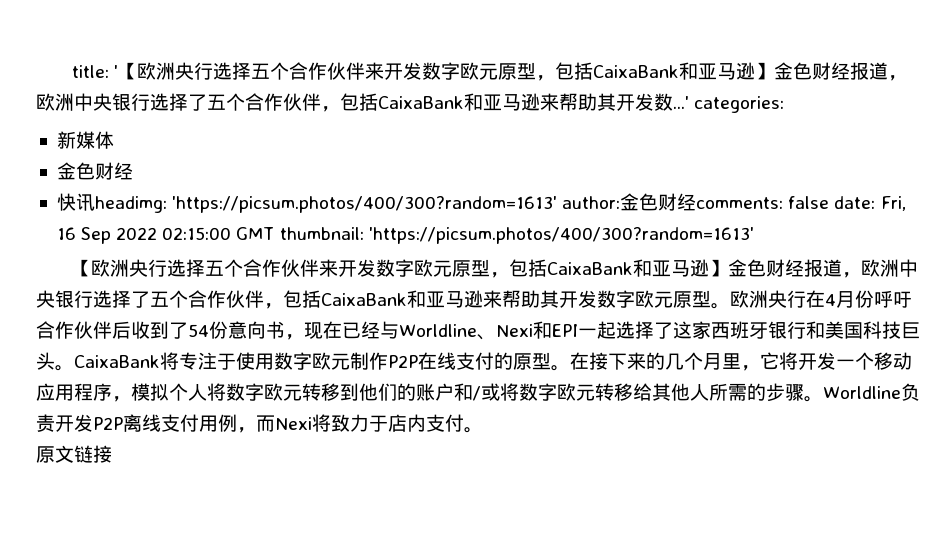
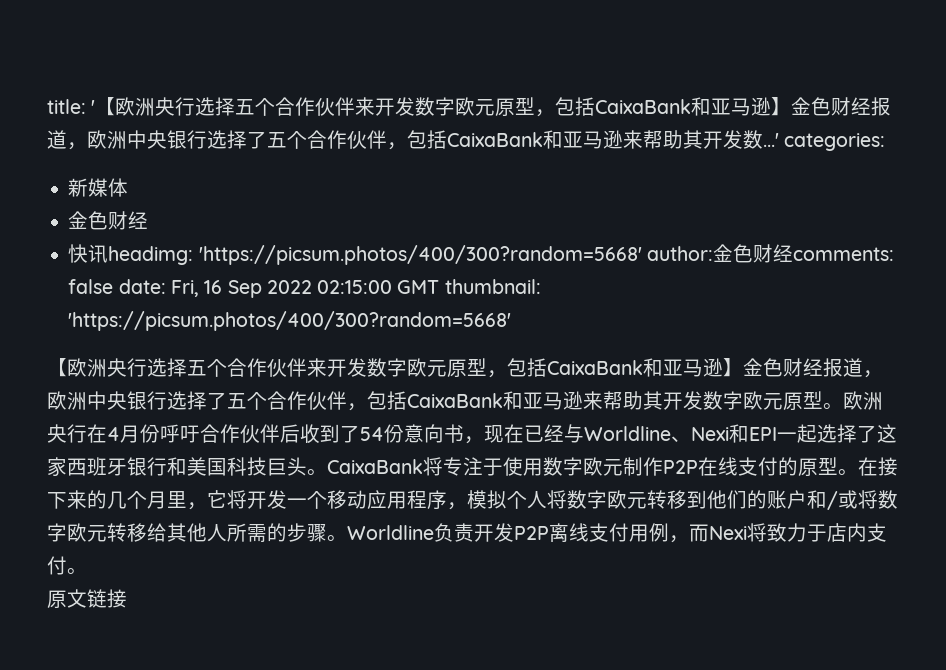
[172,196,558,213] 'https://picsum.photos/400/300?random=1613' -> [198,245,642,265] 'https://picsum.photos/400/300?random=5668'
[368,227,754,244] 'https://picsum.photos/400/300?random=1613' -> [68,311,512,331] 'https://picsum.photos/400/300?random=5668'

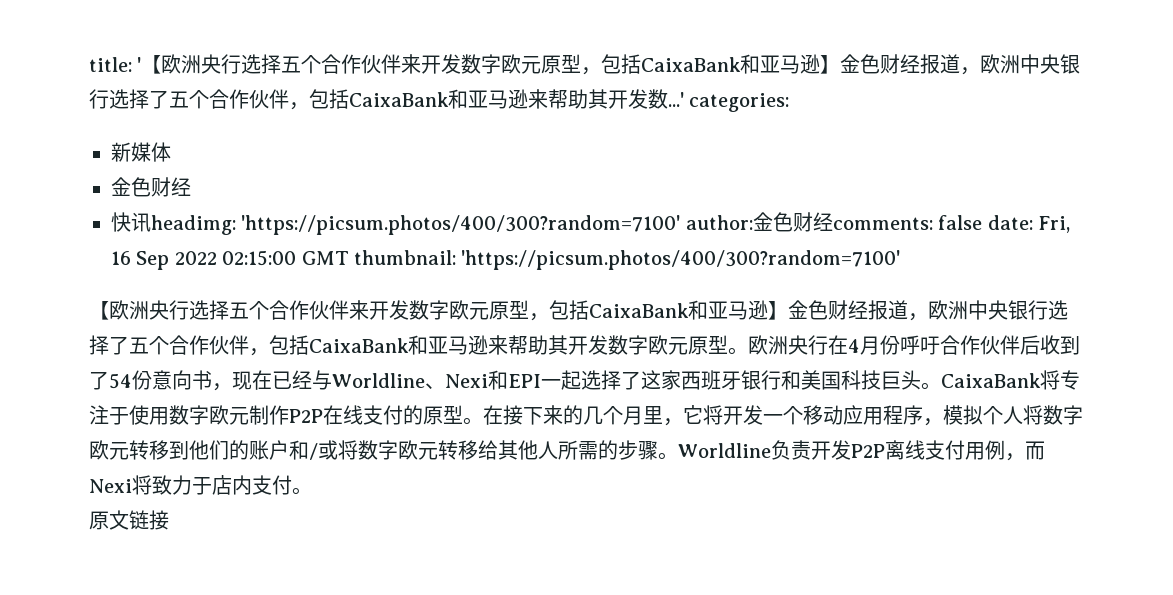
[198,245,642,265] 'https://picsum.photos/400/300?random=5668' -> [241,215,681,235] 'https://picsum.photos/400/300?random=7100'
[68,311,512,331] 'https://picsum.photos/400/300?random=5668' -> [461,250,901,270] 'https://picsum.photos/400/300?random=7100'

